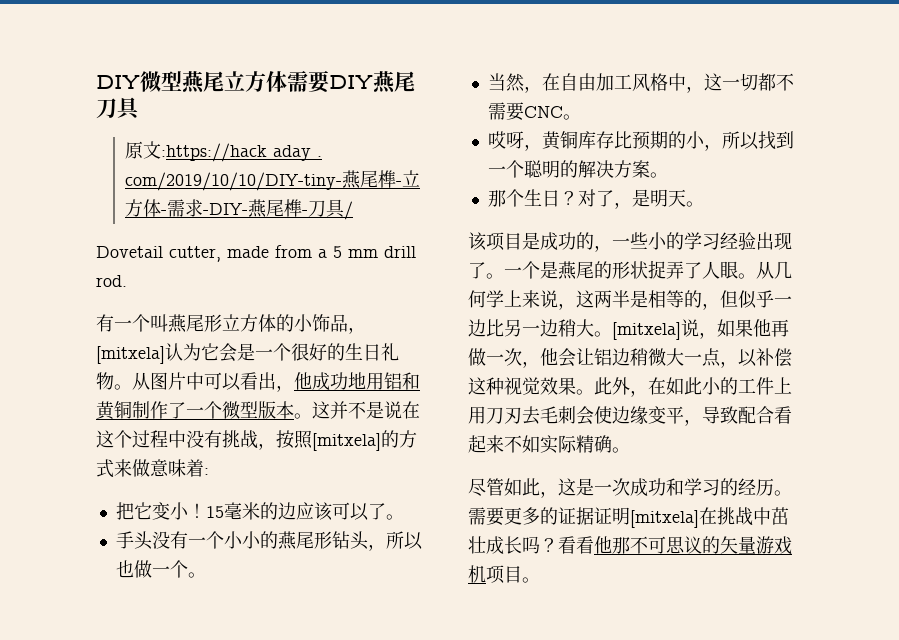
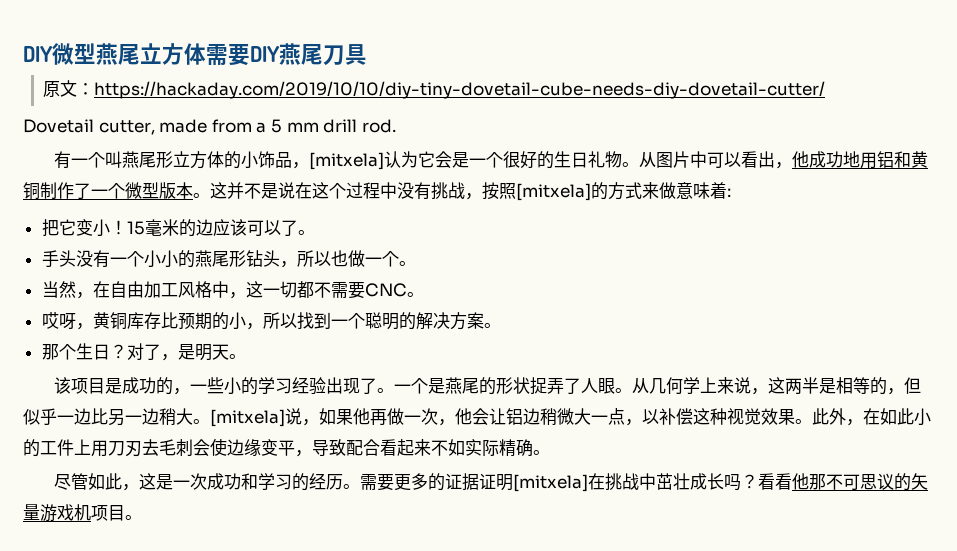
[161,143,323,162] [125,170,421,191] [125,199,354,220] :https://hack aday . com/2019/10/10/DIY-tiny-燕尾榫-立方体-需求-DIY-燕尾榫-刀具/ -> [77,81,826,99] ：https://hackaday.com/2019/10/10/diy-tiny-dovetail-cube-needs-diy-dovetail-cutter/

